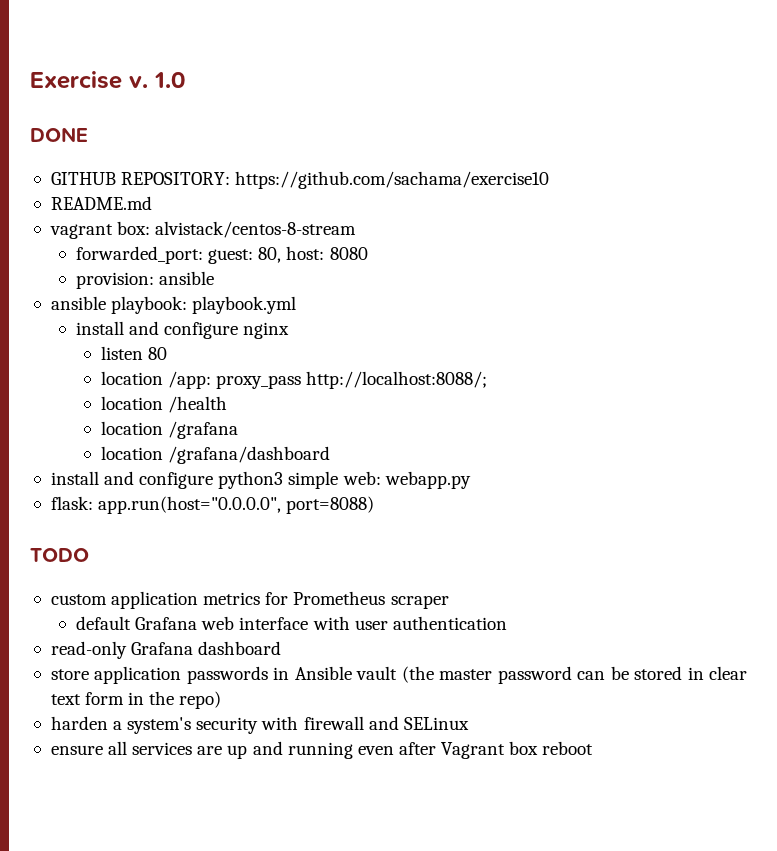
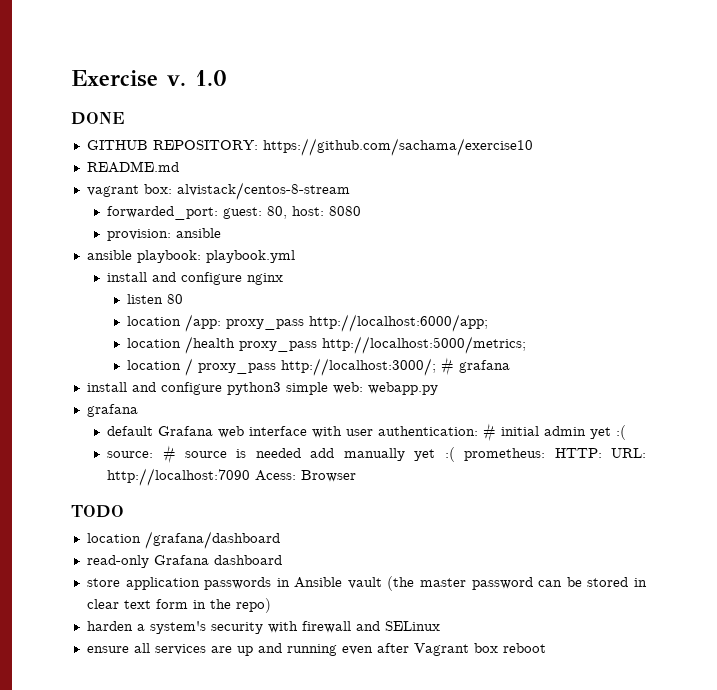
[306,371,488,389] http://localhost:8088/; -> [309,314,489,332] http://localhost:6000/app;
[101,421,239,439] [101,446,331,464] // location /grafana // location /grafana/dashboard -> [239,336,527,354] [127,357,511,376] proxy_pass http://localhost:5000/metrics; // location / proxy_pass http://localhost:3000/; # grafana
[50,496,375,514] [30,548,89,562] [50,591,449,609] flask: app.run(host="0.0.0.0", port=8088) // TODO // custom application metrics for Prometheus scraper -> [86,404,138,417] grafana
[392,616,507,630] authentication -> [378,423,627,442] [107,445,646,464] [107,468,357,486] [71,505,124,518] [86,531,280,549] authentication: # initial admin yet :( // source: # source is needed add manually yet :( prometheus: HTTP: URL: http://localhost:7090 Acess: Browser // TODO // location /grafana/dashboard

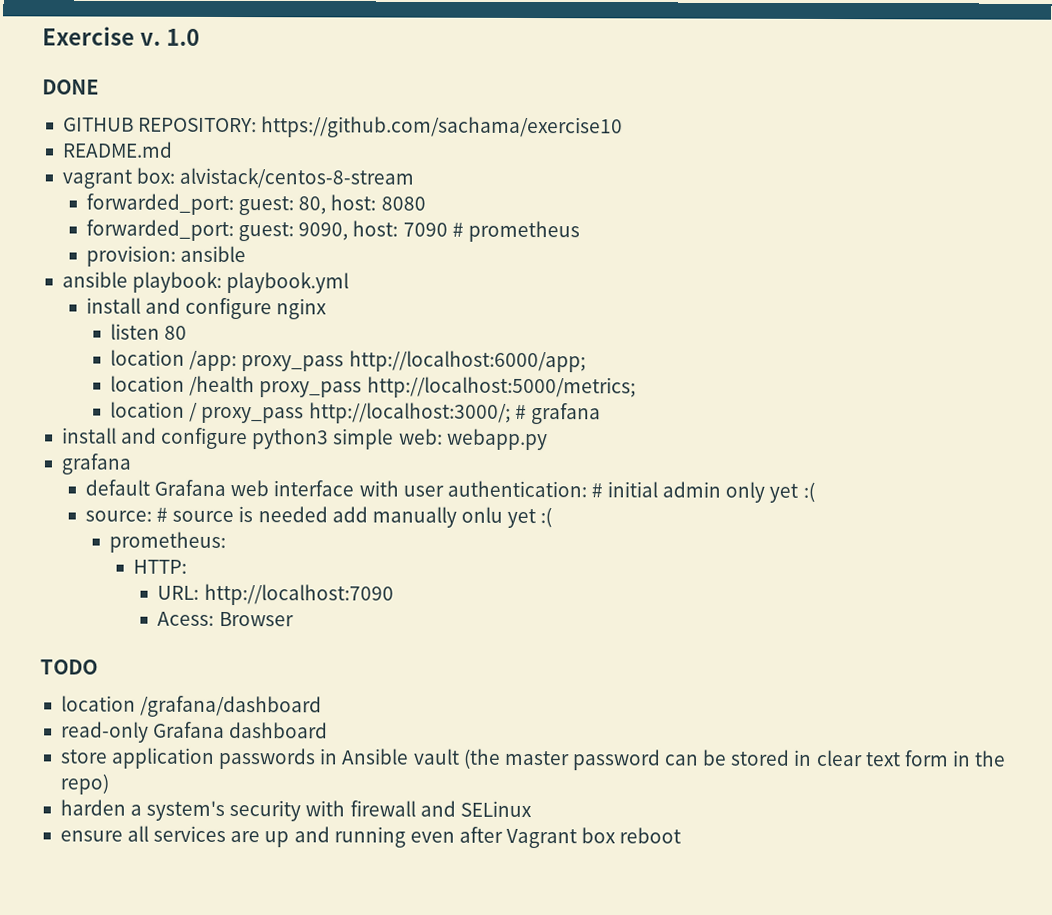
(362, 211) none -> [86,219,580,243] // forwarded_port: guest: 9090, host: 7090 # prometheus
(587, 431) none -> [725,481,766,503] only
[414,447,455,462] yet :( -> [460,506,553,529] onlu yet :( //
(546, 454) none -> (227, 542) //
(602, 453) none -> (188, 566) //
(251, 477) none -> (394, 594) //

